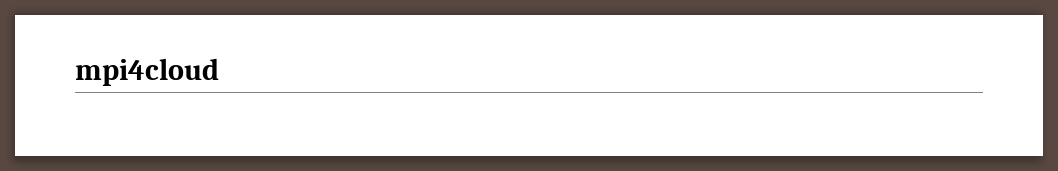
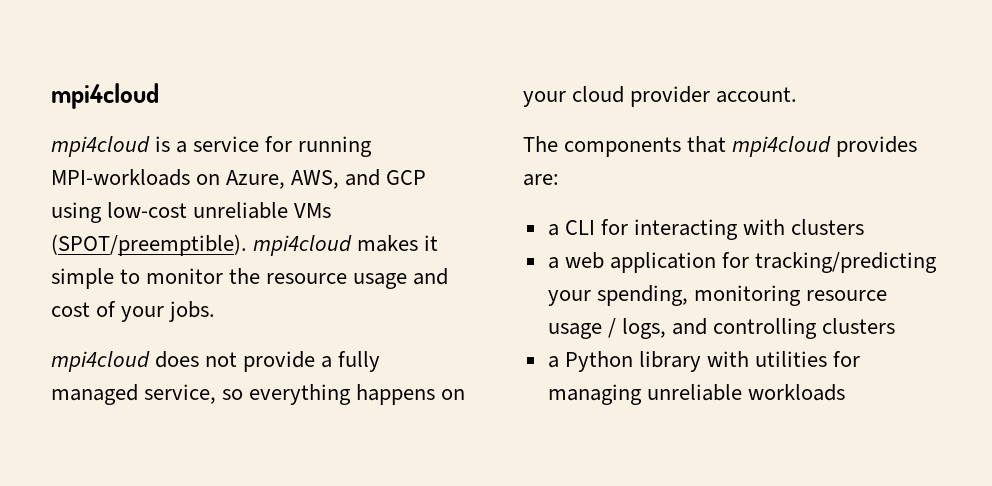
[75,58,219,86] mpi4cloud -> [51,83,159,109] [51,136,373,157] [51,169,427,189] [51,202,332,223] [51,234,439,256] [51,268,449,289] [51,301,216,322] [51,351,381,372] [51,384,466,405] [523,86,798,107] [523,136,918,157] [523,174,559,186] [547,219,865,240] [547,252,938,273] [547,285,887,306] [547,318,896,339] [547,351,861,372] [547,384,845,405] mpi4cloud // mpi4cloud is a service for running MPI-workloads on Azure, AWS, and GCP using low-cost unreliable VMs (SPOT/preemptible). mpi4cloud makes it simple to monitor the resource usage and cost of your jobs. // mpi4cloud does not provide a fully managed service, so everything happens on your cloud provider account. // The components that mpi4cloud provides are: // a CLI for interacting with clusters // a web application for tracking/predicting your spending, monitoring resource usage / logs, and controlling clusters // a Python library with utilities for managing unreliable workloads

